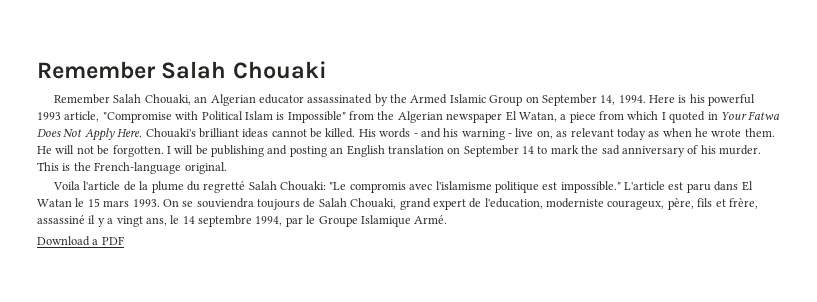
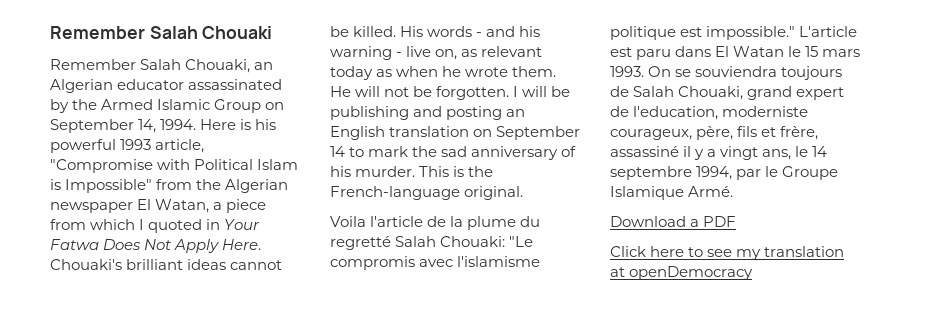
(124, 240) none -> [610,246,845,260] [610,266,754,280] // Click here to see my translation at openDemocracy

